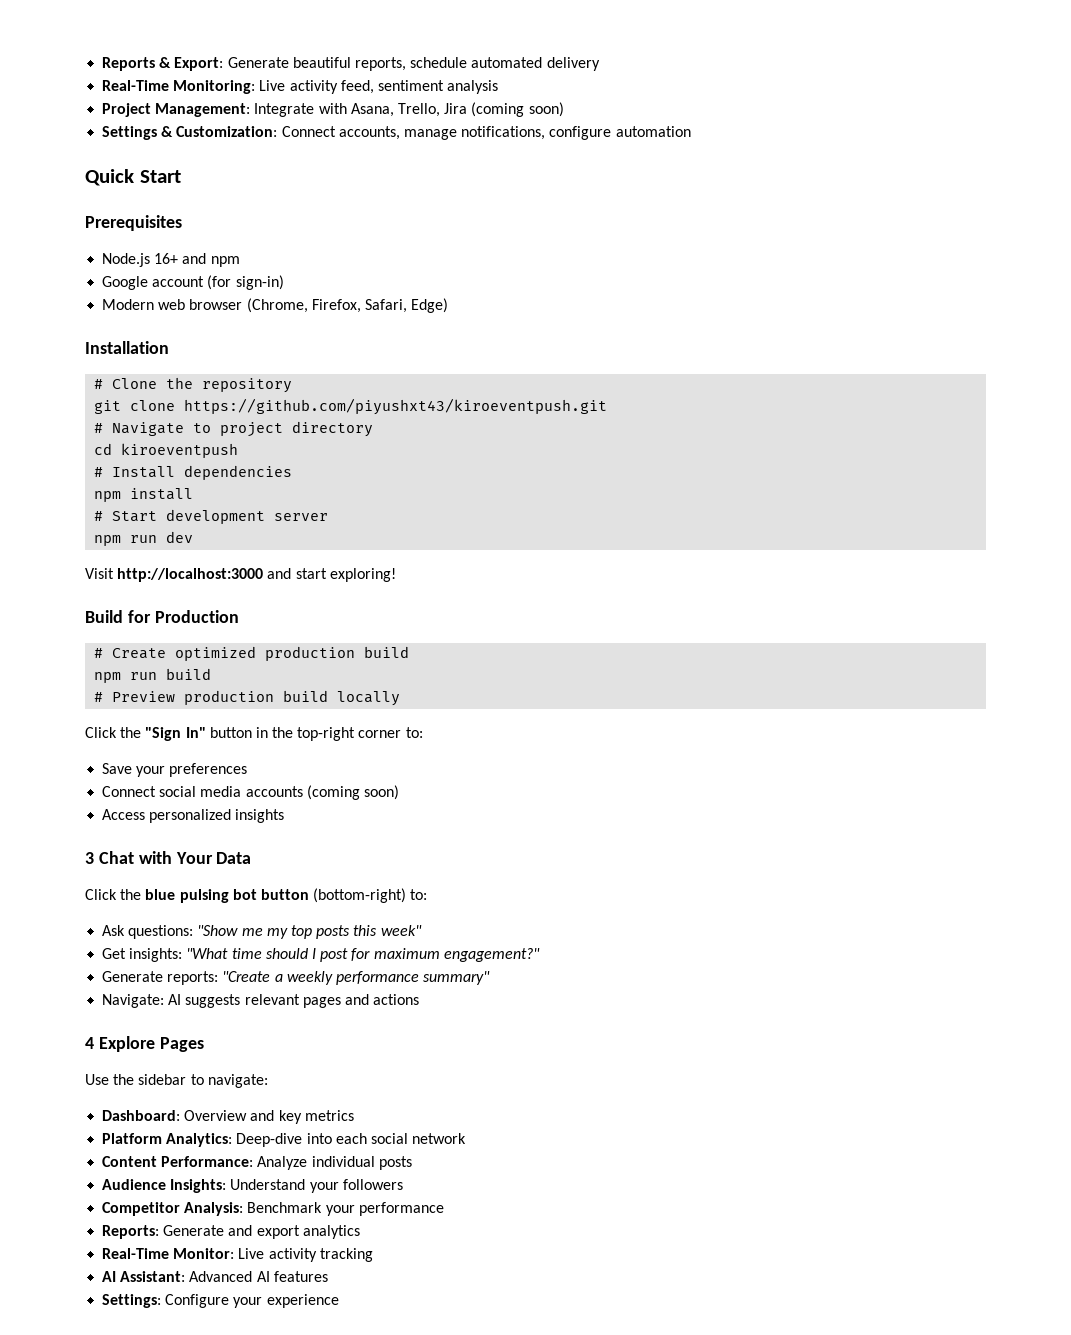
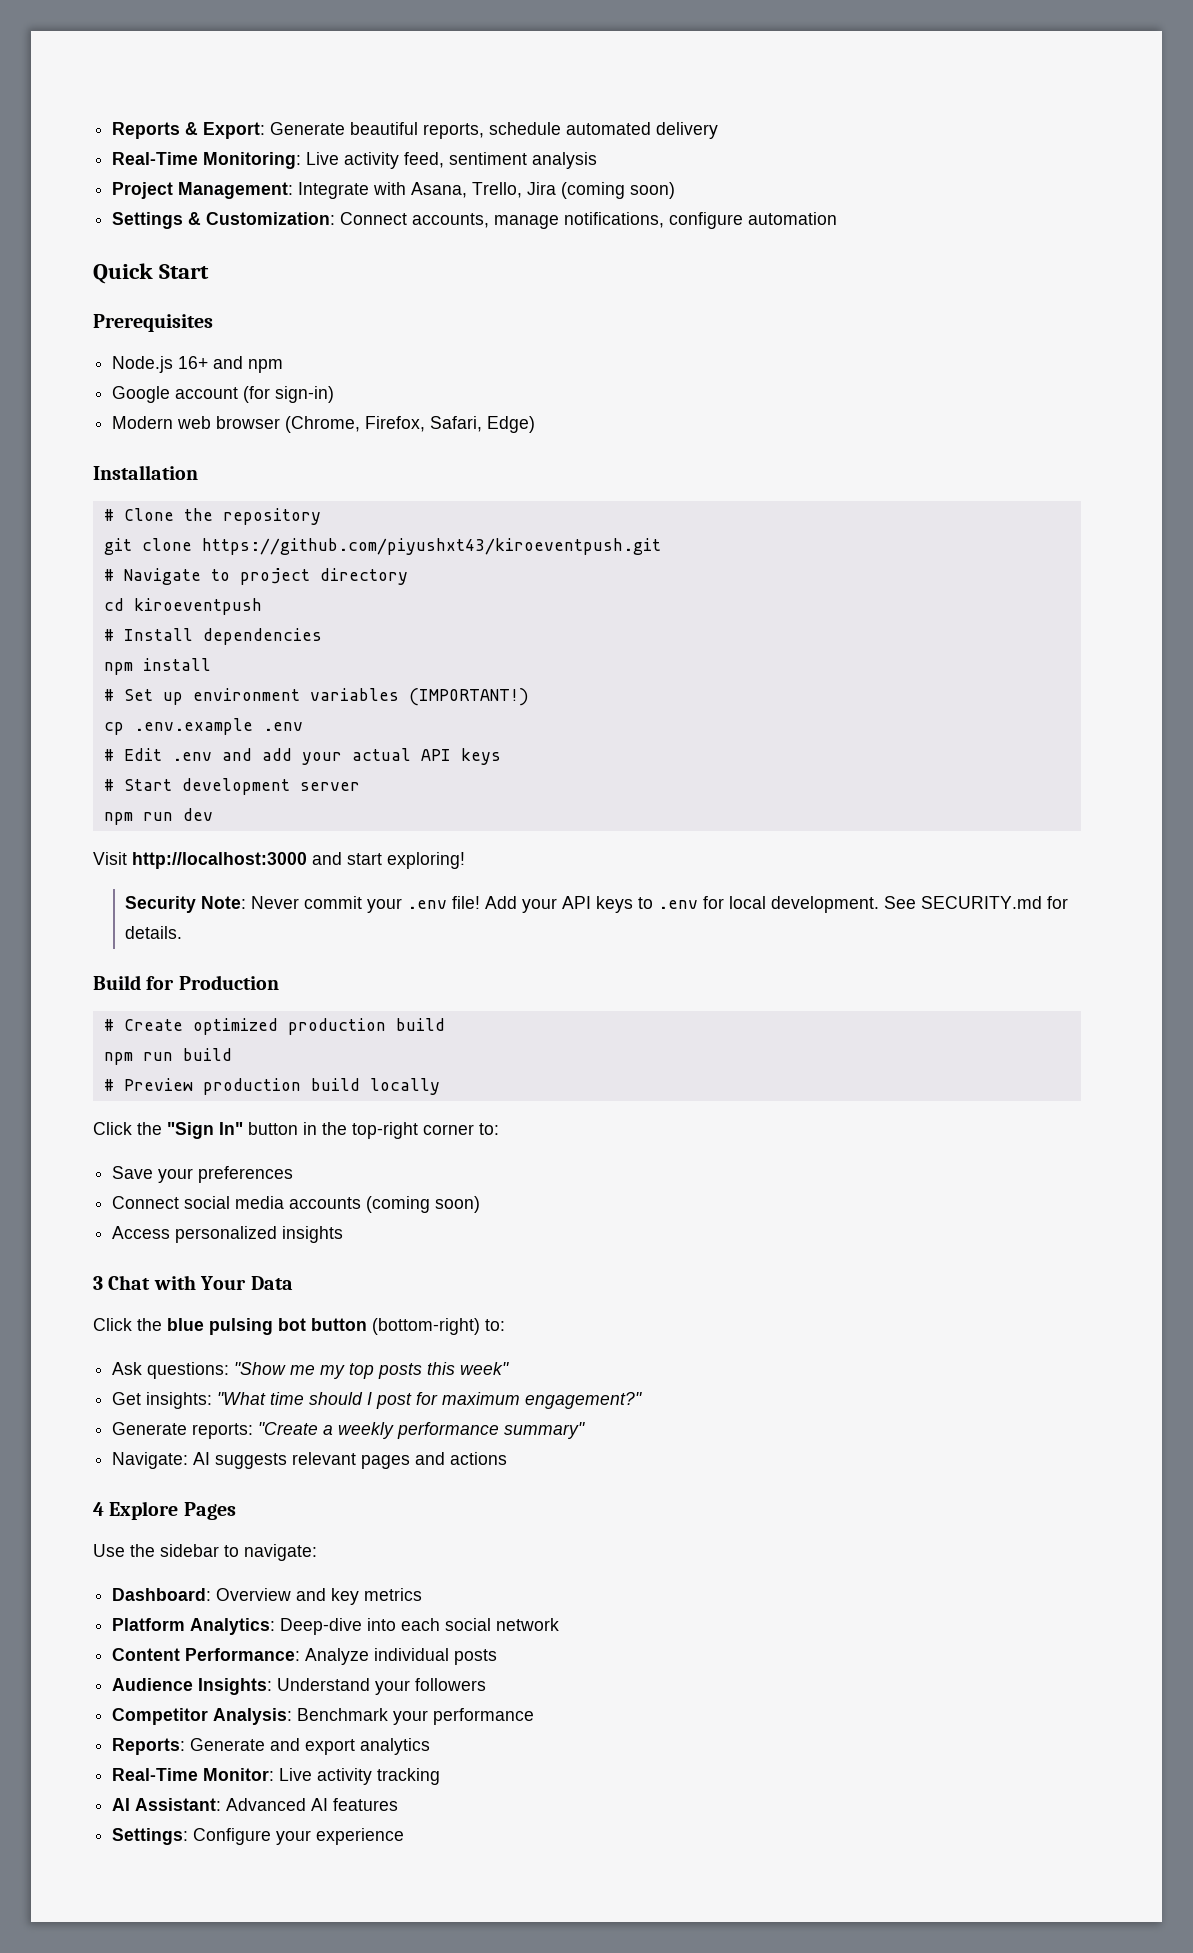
(194, 494) none -> [103,688,529,706] [103,718,303,735] [103,748,501,765] // # Set up environment variables (IMPORTANT!) // cp .env.example .env // # Edit .env and add your actual API keys
(396, 575) none -> [124,896,1068,913] [124,926,182,939] // Security Note: Never commit your .env file! Add your API keys to .env for local development. See SECURITY.md for details.

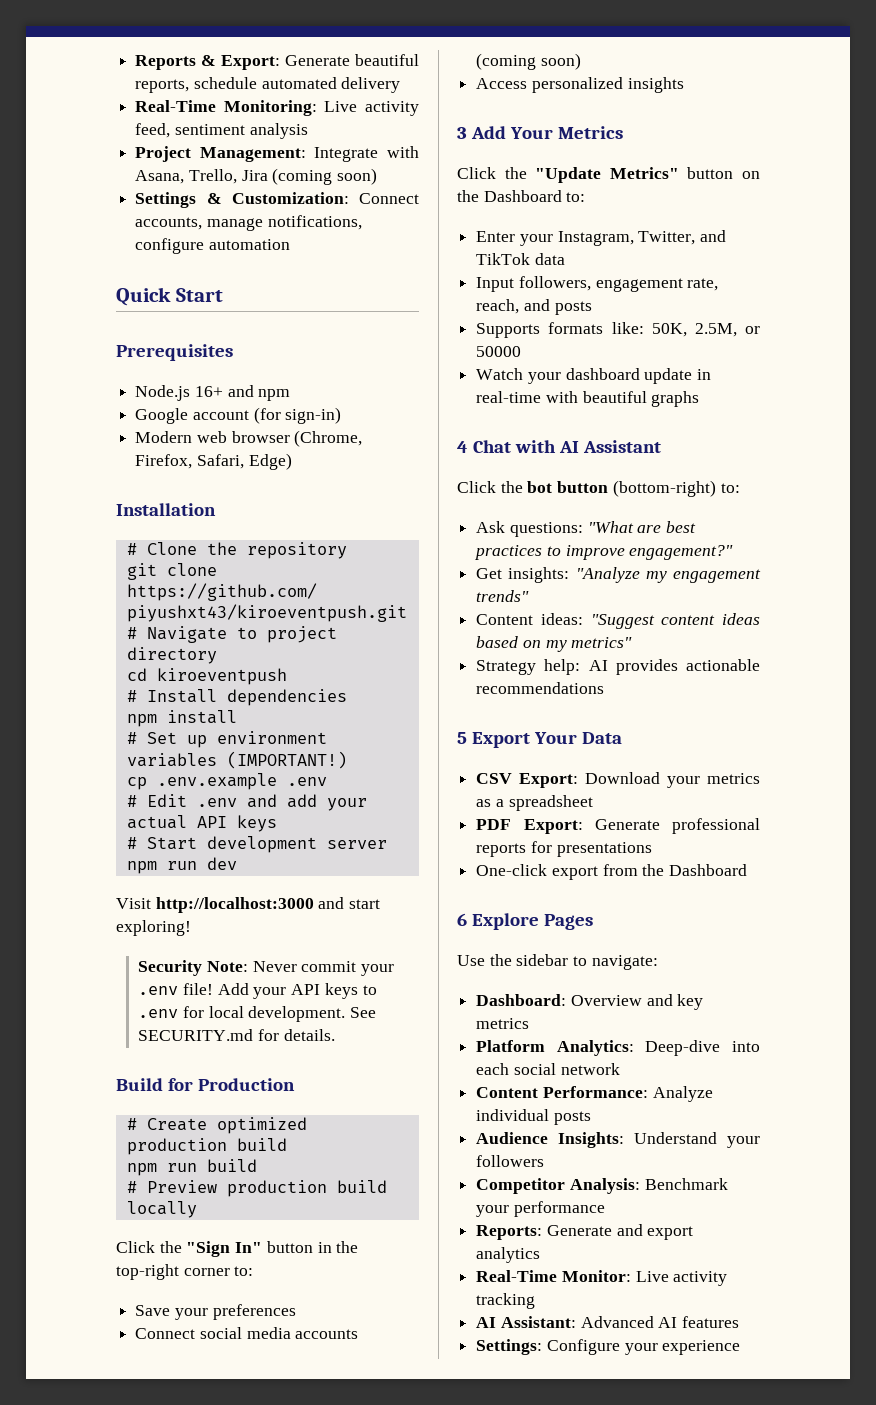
[108,1275,293,1290] [93,1318,273,1335] Chat with Your Data // Click the blue pulsing -> [470,126,623,139] [457,167,760,183] [457,190,586,202] [476,230,727,246] [476,253,565,265] [476,276,719,292] [476,299,592,315] [476,322,760,338] [476,346,522,357] [476,368,712,384] [476,391,700,407] [457,440,661,453] [457,481,523,493] Add Your Metrics // Click the "Update Metrics" button on the Dashboard to: // Enter your Instagram, Twitter, and TikTok data // Input followers, engagement rate, reach, and posts // Supports formats like: 50K, 2.5M, or 50000 // Watch your dashboard update in real-time with beautiful graphs // 4 Chat with AI Assistant // Click the
[234,1362,510,1379] [112,1392,643,1409] [112,1422,586,1439] [112,1452,508,1469] [93,1502,104,1516] "Show me my top posts this week" // Get insights: "What time should I post for maximum engagement?" // Generate reports: "Create a weekly performance summary" // Navigate: AI suggests relevant pages and actions // 4 -> [587,521,697,533] [474,545,734,560] [476,567,761,583] [476,590,530,602] [476,613,760,629] [476,636,633,652] [476,659,760,675] [476,682,605,694] [457,732,622,748] [476,772,760,788] [476,795,593,811] [476,818,760,834] [476,841,652,857] [476,864,748,880] [457,913,467,926] "What are best practices to improve engagement?" // Get insights: "Analyze my engagement trends" // Content ideas: "Suggest content ideas based on my metrics" // Strategy help: AI provides actionable recommendations // 5 Export Your Data // CSV Export: Download your metrics as a spreadsheet // PDF Export: Generate professional reports for presentations // One-click export from the Dashboard // 6

